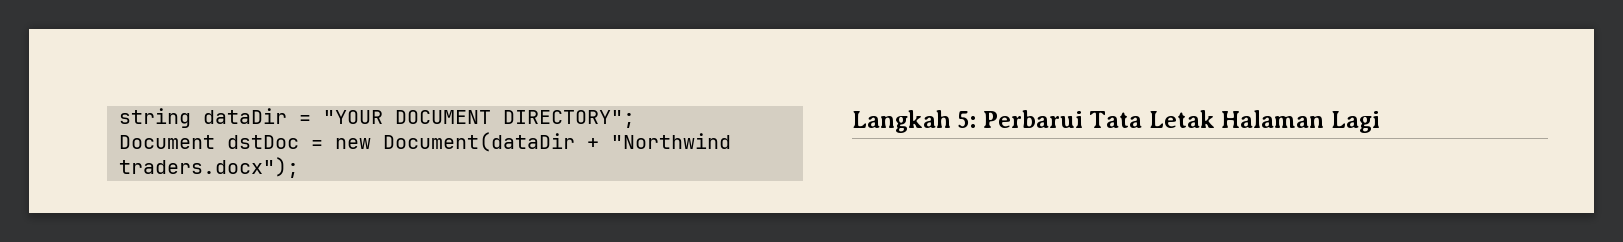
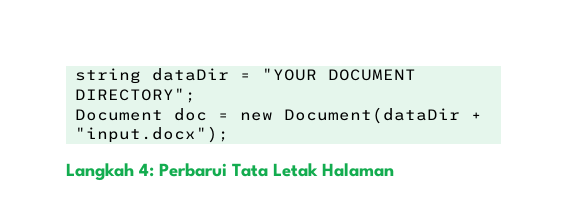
[227,135,300,149] dstDoc -> [173,108,207,121] doc
[611,133,732,149] [119,157,300,178] "Northwind traders.docx"); -> [74,126,229,143] "input.docx");
[957,111,977,128] 5: -> [139,163,154,177] 4:
[1330,111,1380,133] Lagi -> (394, 170) none

